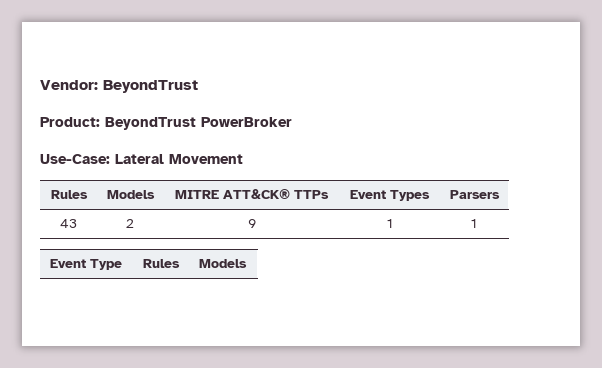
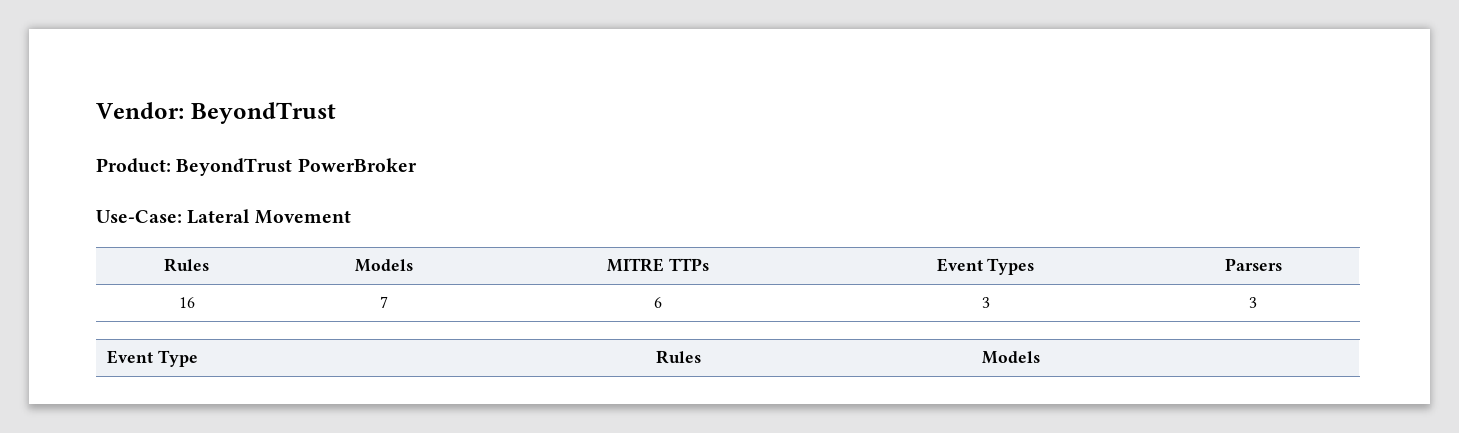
[223,189,290,199] ATT&CK® -> (665, 265) none
[60,219,77,228] [126,219,134,228] [247,219,256,228] [386,219,393,228] [471,219,477,228] 43 | 2 | 9 | 1 | 1 -> [178,297,195,308] [380,296,388,308] [654,297,662,308] [981,297,990,308] [1249,297,1257,308] 16 | 7 | 6 | 3 | 3

